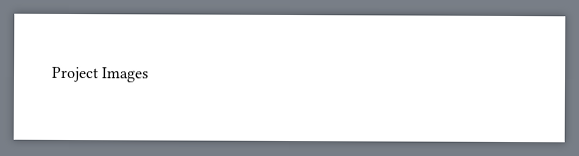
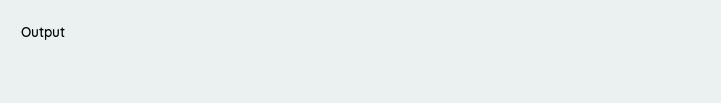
[51,66,150,83] Project Images -> [21,27,65,40] Output

